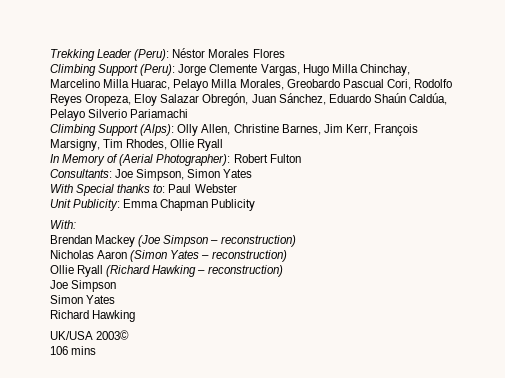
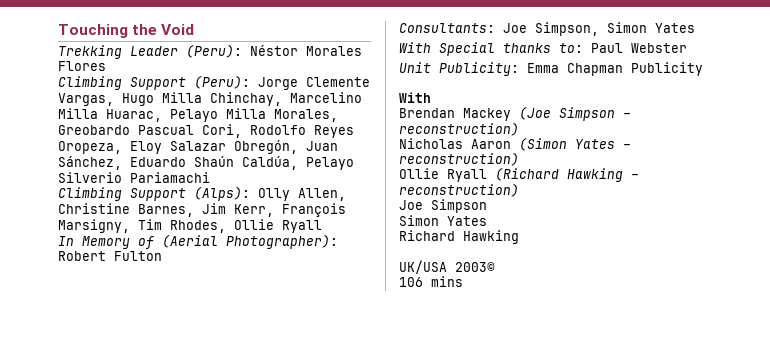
(50, 55) none -> [58,24,195,38] Touching the Void //
[50,220,76,229] With: -> [399,92,431,103] With

